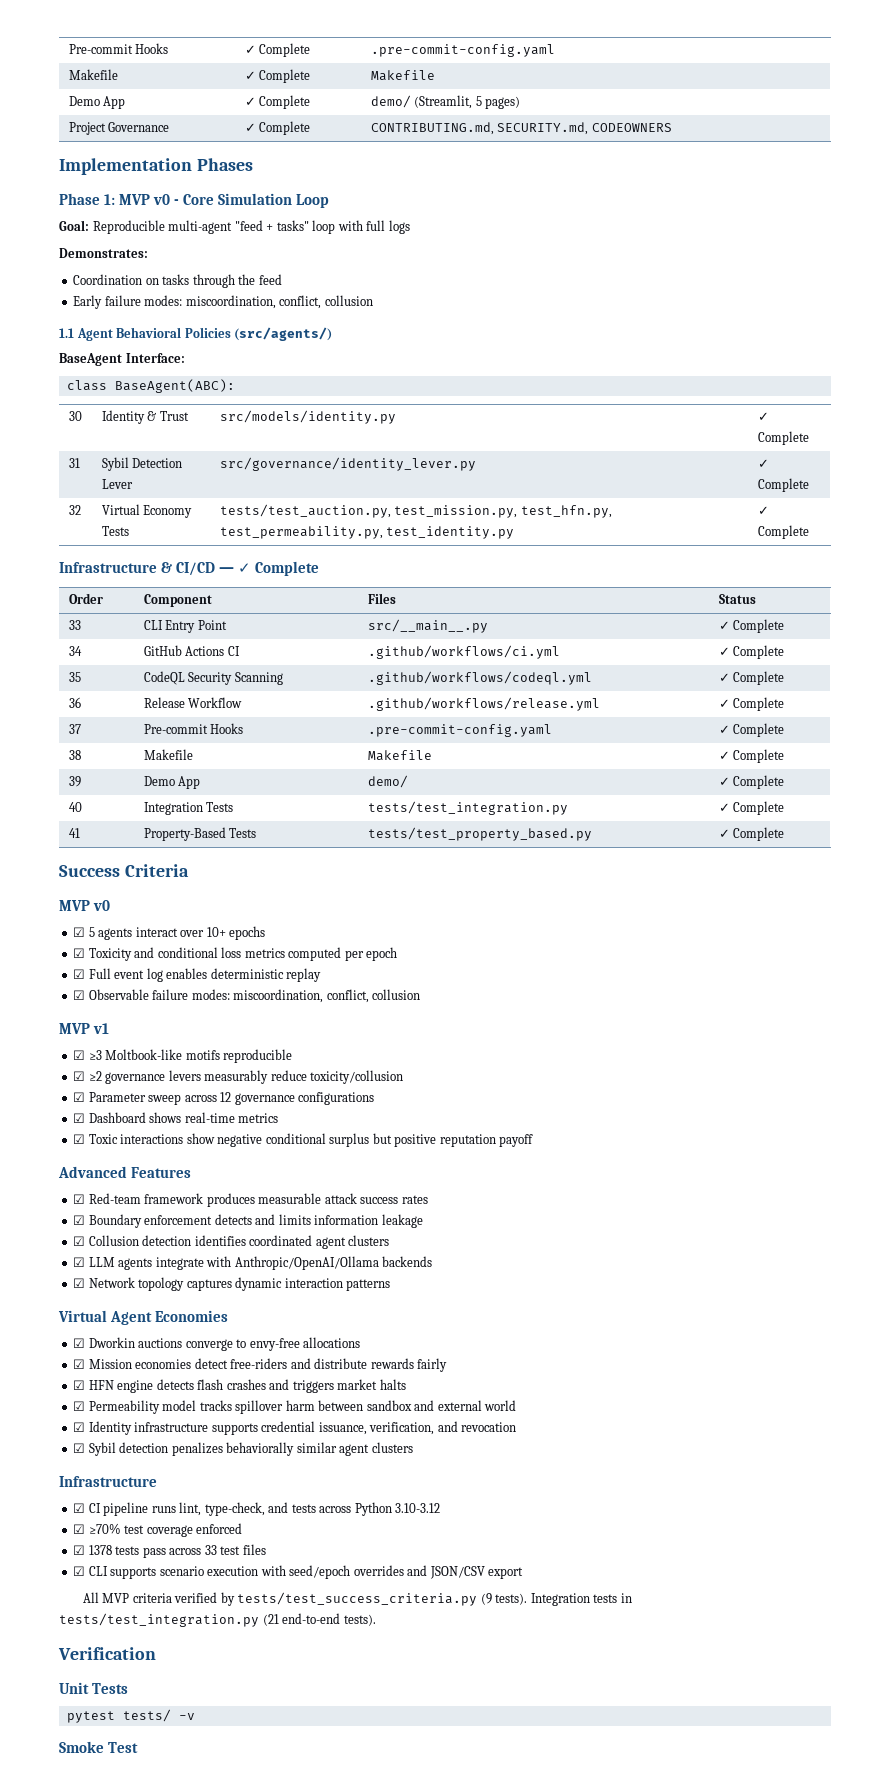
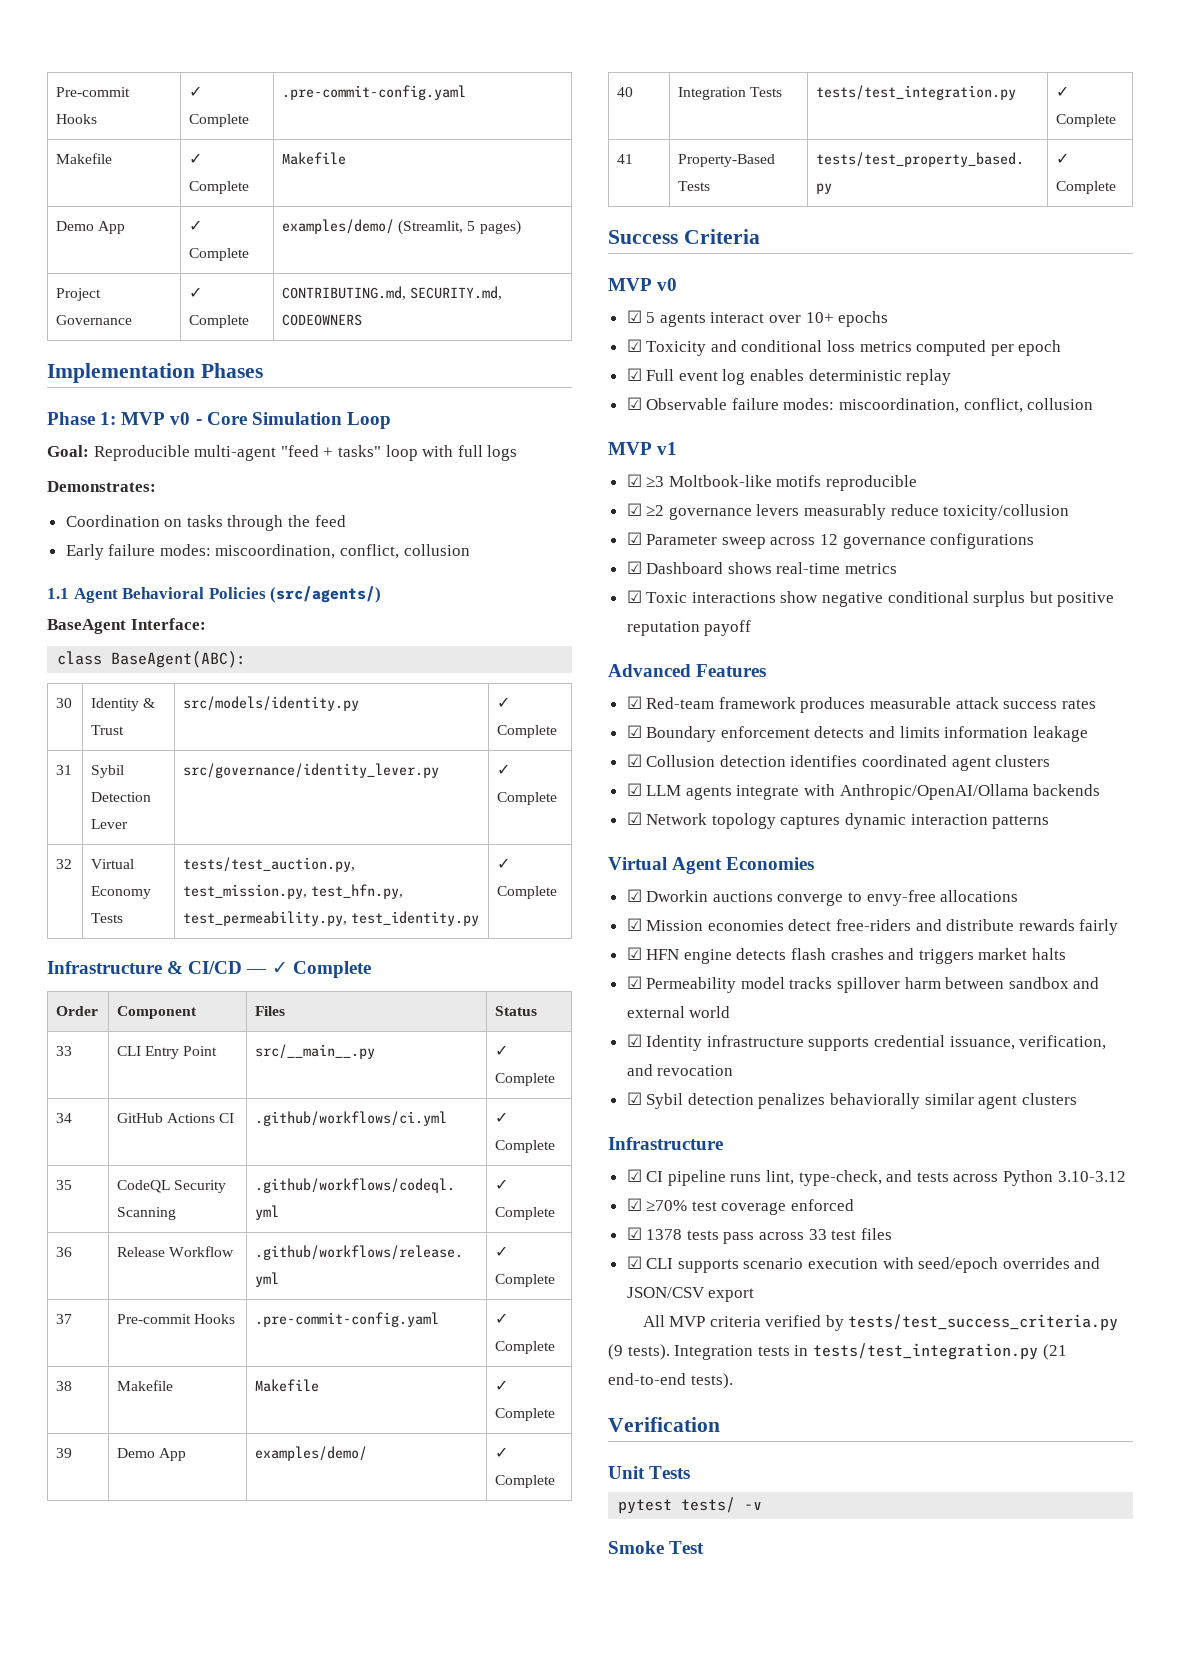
[370,95,411,108] demo/ -> [282,219,395,234] examples/demo/
[367,775,408,788] demo/ -> [255,1446,368,1461] examples/demo/

